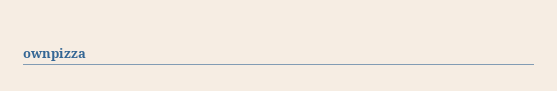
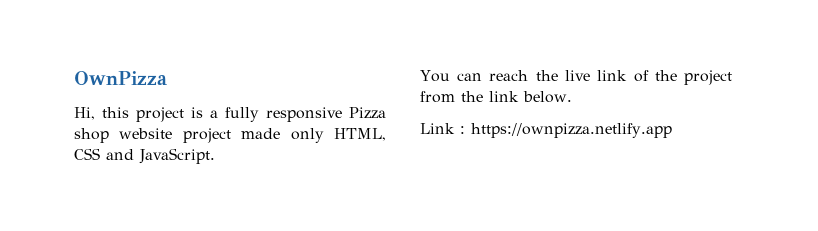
[23,48,86,61] ownpizza -> [74,71,167,85] [74,107,386,122] [74,128,386,143] [74,148,215,164] [420,70,732,85] [420,91,572,103] [420,123,672,138] OwnPizza // Hi, this project is a fully responsive Pizza shop website project made only HTML, CSS and JavaScript. // You can reach the live link of the project from the link below. // Link : https://ownpizza.netlify.app

